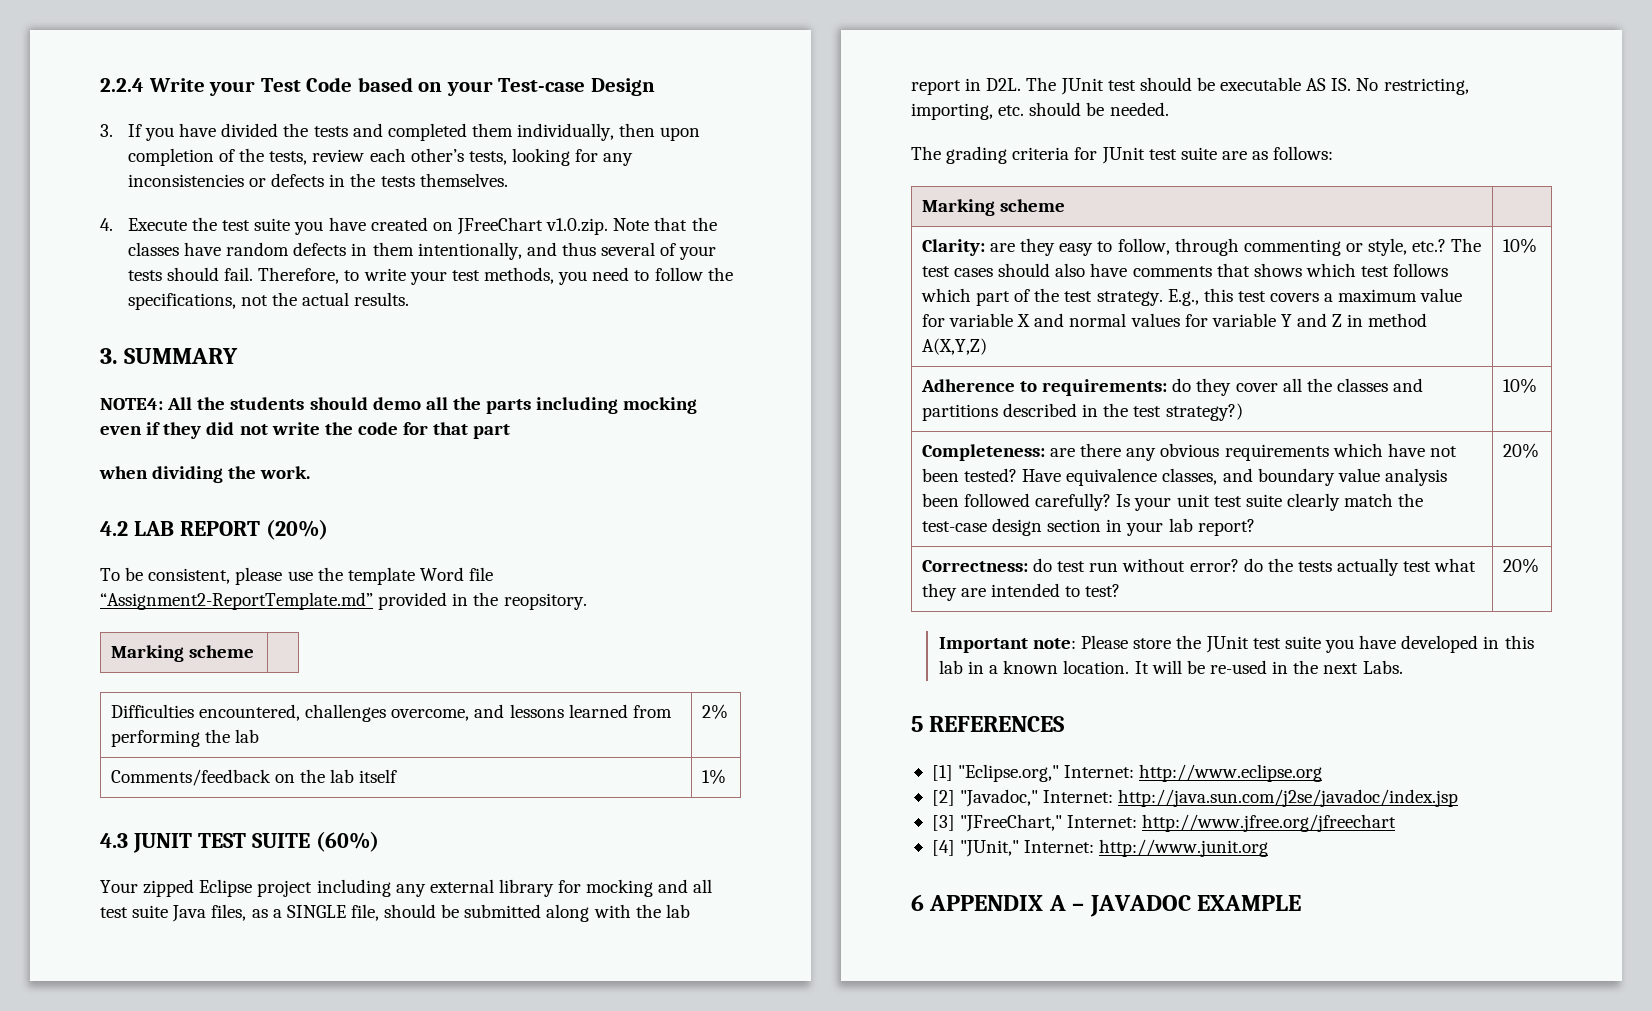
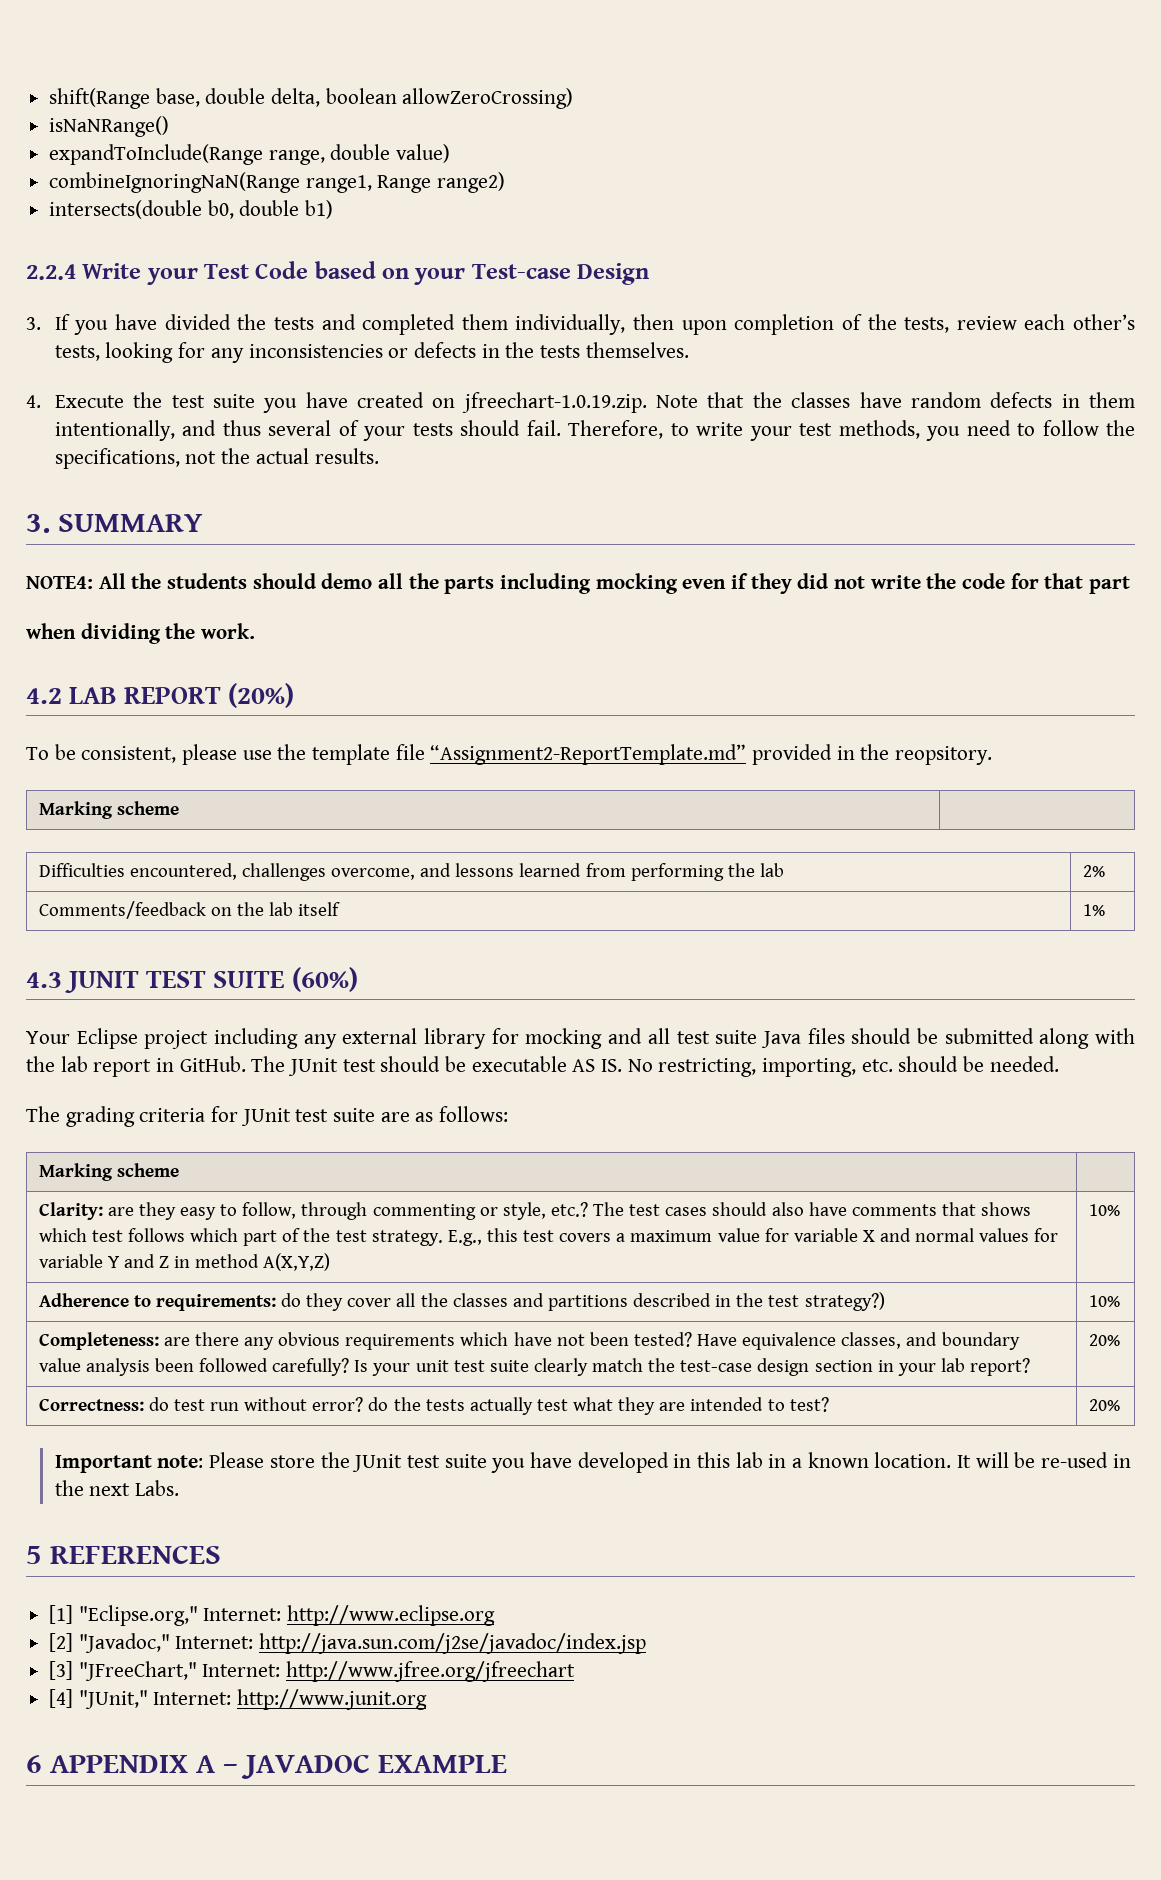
(100, 85) none -> [49,88,574,109] [49,116,170,137] [49,144,451,165] [49,172,506,193] [49,200,334,219] shift(Range base, double delta, boolean allowZeroCrossing) // isNaNRange() // expandToInclude(Range range, double value) // combineIgnoringNaN(Range range1, Range range2) // intersects(double b0, double b1) //
[456,217,609,235] JFreeChart v1.0.zip. -> [461,392,647,413] jfreechart-1.0.19.zip.
[419,567,464,581] Word -> (391, 754) none
[143,879,195,897] zipped -> (70, 1037) none
[211,904,379,921] files, as a SINGLE file, -> [807,1028,845,1044] files
[986,78,1022,91] D2L. -> [179,1056,246,1072] GitHub.

